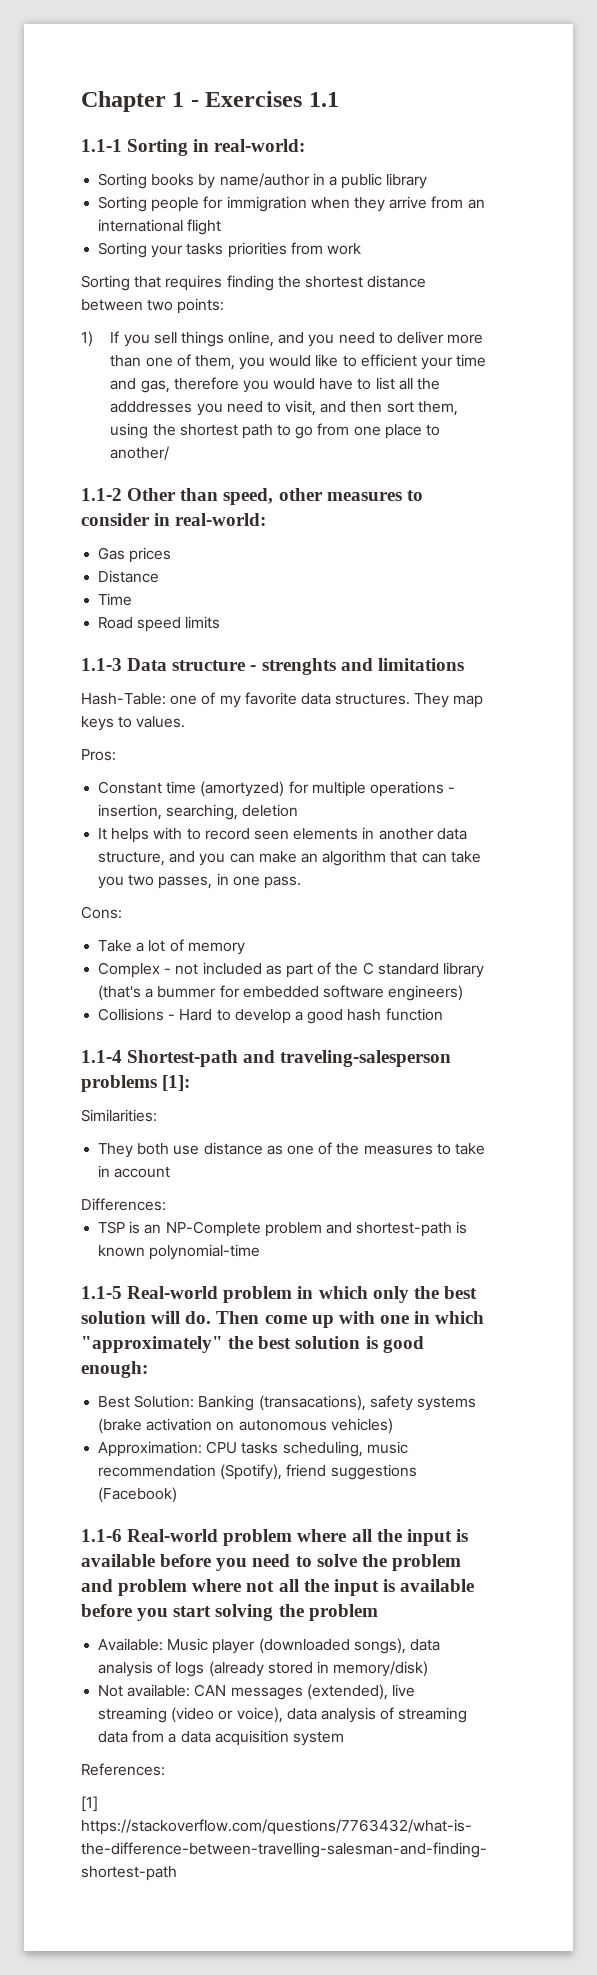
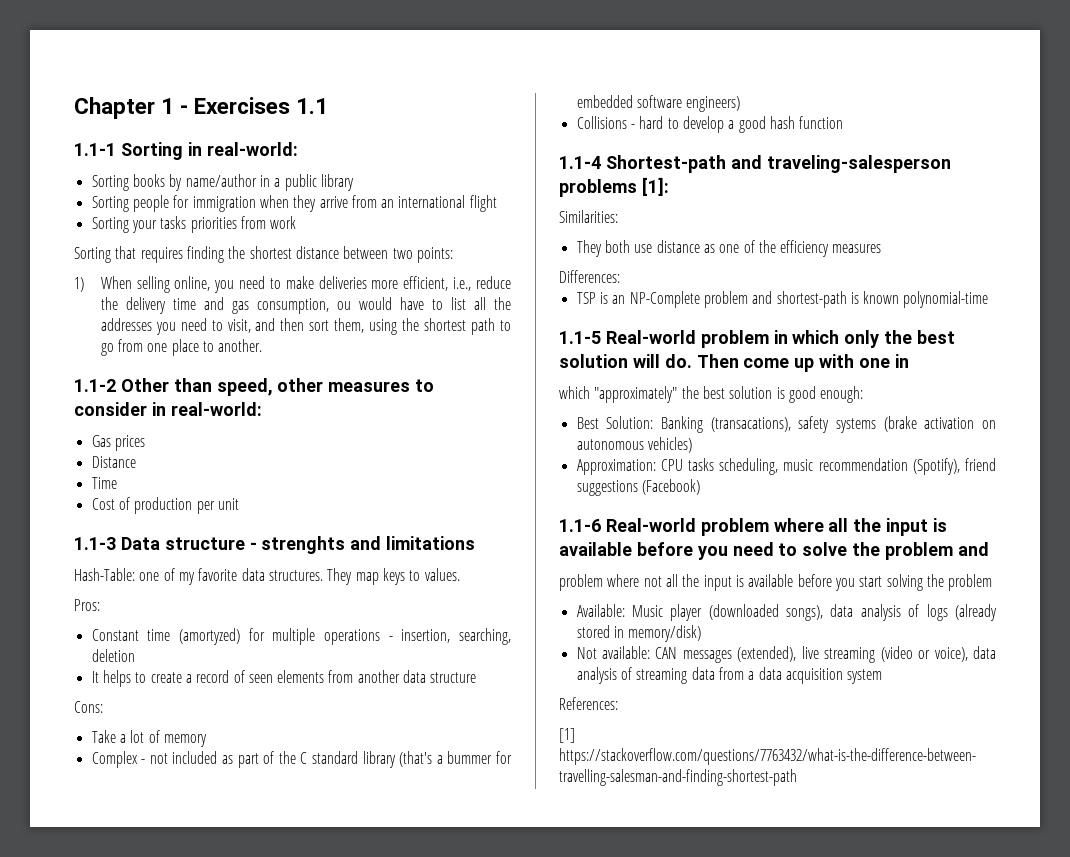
[110,331,484,347] [110,354,487,370] [110,377,269,393] If you sell things online, and you need to deliver more than one of them, you would like to efficient your time and gas, therefore you -> [100,276,511,293] [100,297,351,314] When selling online, you need to make deliveries more efficient, i.e., reduce the delivery time and gas consumption, ou
[110,401,193,413] adddresses -> [100,318,152,331] addresses
[110,446,170,460] another/ -> [218,339,263,352] another.
[98,616,221,632] Road speed limits -> [91,497,239,514] Cost of production per unit
[153,827,250,840] with to record -> [135,670,245,683] to create a record of
[362,827,375,839] in -> [328,670,354,683] from
[98,850,481,866] [98,873,301,889] structure, and you can make an algorithm that can take you two passes, in one pass. -> [430,672,477,683] structure
[179,1009,213,1021] Hard -> [639,116,664,129] hard
[363,1143,485,1155] [98,1165,171,1178] measures to take in account -> [780,240,882,257] efficiency measures
(431, 1317) none -> (909, 361) //
(113, 1585) none -> (989, 549) //

